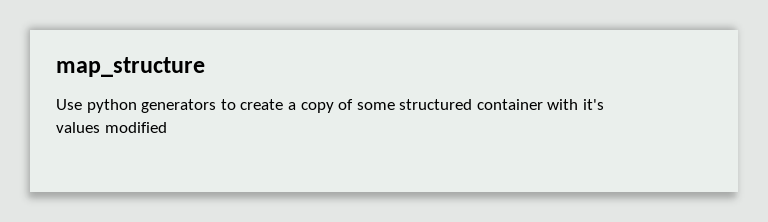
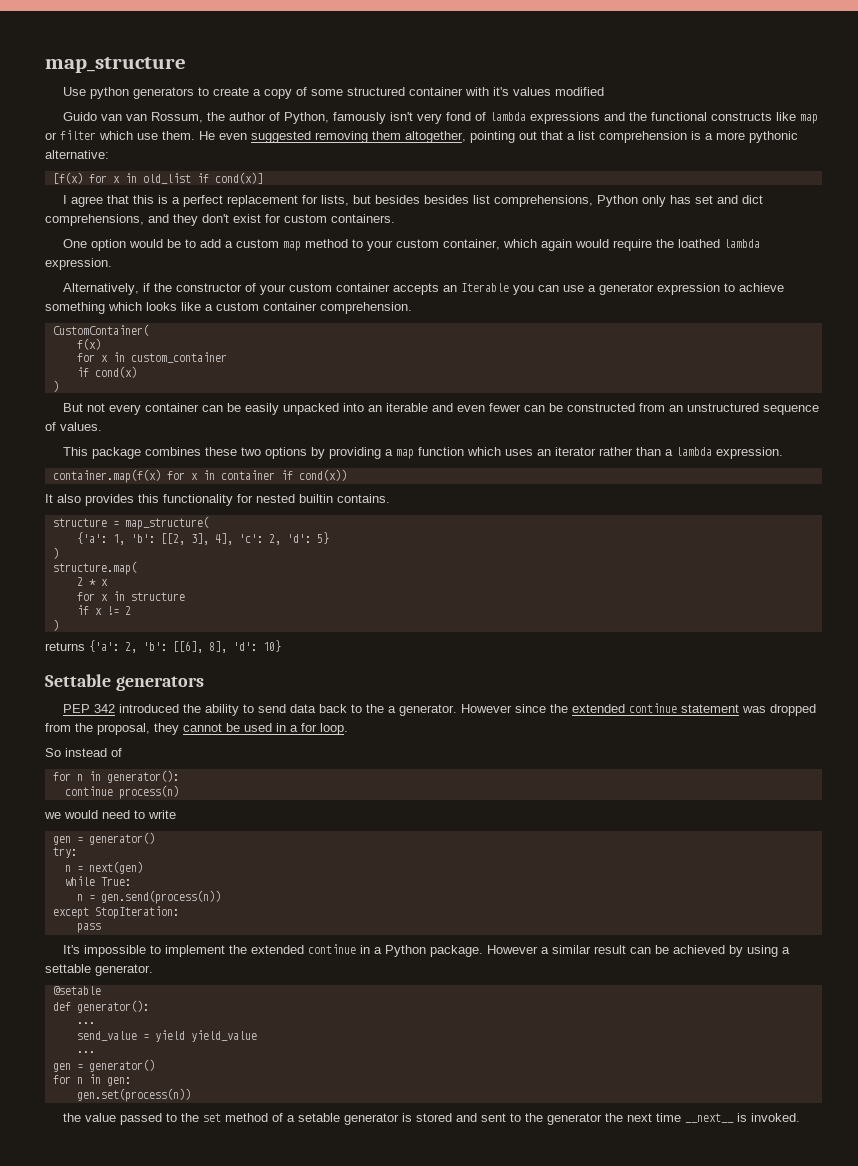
(167, 127) none -> [62,112,818,124] [45,130,798,143] [45,150,109,159] [52,172,263,184] [62,195,763,207] [45,214,395,226] [62,239,760,251] [45,258,112,270] [62,283,784,295] [45,302,412,314] [52,324,149,336] [76,338,101,350] [76,352,227,363] [76,366,137,378] [52,380,59,392] [62,403,819,415] [45,422,102,431] [62,447,783,459] [52,469,347,483] [45,494,390,506] [52,516,209,530] [76,532,329,545] [52,547,59,559] [52,561,137,575] [76,577,108,586] [76,591,185,601] [76,605,131,615] [52,619,59,631] [45,640,281,653] [45,674,204,691] [62,703,816,716] [45,723,348,735] [45,748,122,757] [52,770,179,783] [64,785,179,799] [44,810,176,819] [52,832,155,845] [52,847,77,858] [64,861,143,874] [64,876,131,886] [76,890,221,904] [52,906,179,919] [76,923,101,933] [62,944,790,957] [45,964,153,976] [52,986,101,995] [52,1000,149,1013] [76,1022,95,1024] [76,1030,257,1042] [76,1051,95,1053] [52,1059,155,1072] [52,1074,131,1086] [76,1088,191,1102] [62,1113,800,1125] // Guido van van Rossum, the author of Python, famously isn't very fond of lambda expressions and the functional constructs like map or filter which use them. He even suggested removing them altogether, pointing out that a list comprehension is a more pythonic alternative: // [f(x) for x in old_list if cond(x)] // I agree that this is a perfect replacement for lists, but besides besides list comprehensions, Python only has set and dict comprehensions, and they don't exist for custom containers. // One option would be to add a custom map method to your custom container, which again would require the loathed lambda expression. // Alternatively, if the constructor of your custom container accepts an Iterable you can use a generator expression to achieve something which looks like a custom container comprehension. // CustomContainer( // f(x) // for x in custom_container // if cond(x) // ) // But not every container can be easily unpacked into an iterable and even fewer can be constructed from an unstructured sequence of values. // This package combines these two options by providing a map function which uses an iterator rather than a lambda expression. // container.map(f(x) for x in container if cond(x)) // It also provides this functionality for nested builtin contains. // structure = map_structure( // {'a': 1, 'b': [[2, 3], 4], 'c': 2, 'd': 5} // ) // structure.map( // 2 * x // for x in structure // if x != 2 // ) // returns {'a': 2, 'b': [[6], 8], 'd': 10} // Settable generators // PEP 342 introduced the ability to send data back to the a generator. However since the extended continue statement was dropped from the proposal, they cannot be used in a for loop. // So instead of // for n in generator(): // continue process(n) // we would need to write // gen = generator() // try: // n = next(gen) // while True: // n = gen.send(process(n)) // except StopIteration: // pass // It's impossible to implement the extended continue in a Python package. However a similar result can be achieved by using a settable generator. // @setable // def generator(): // ... // send_value = yield yield_value // ... // gen = generator() // for n in gen: // gen.set(process(n)) // the value passed to the set method of a setable generator is stored and sent to the generator the next time __next__ is invoked.

